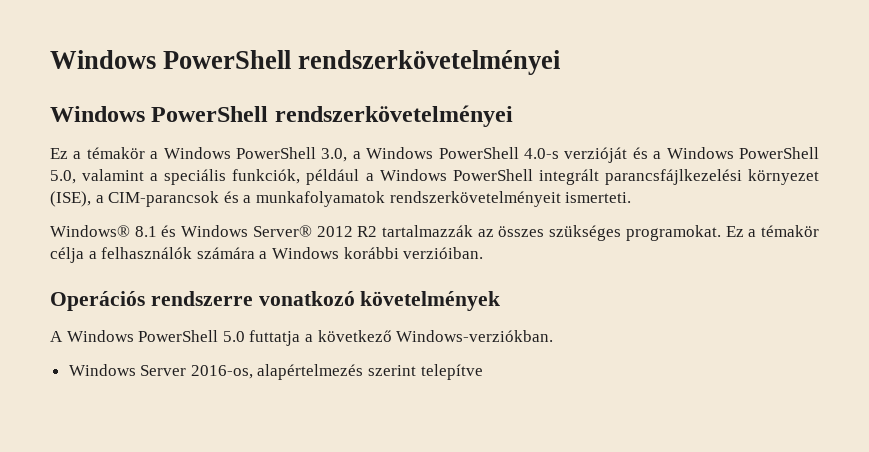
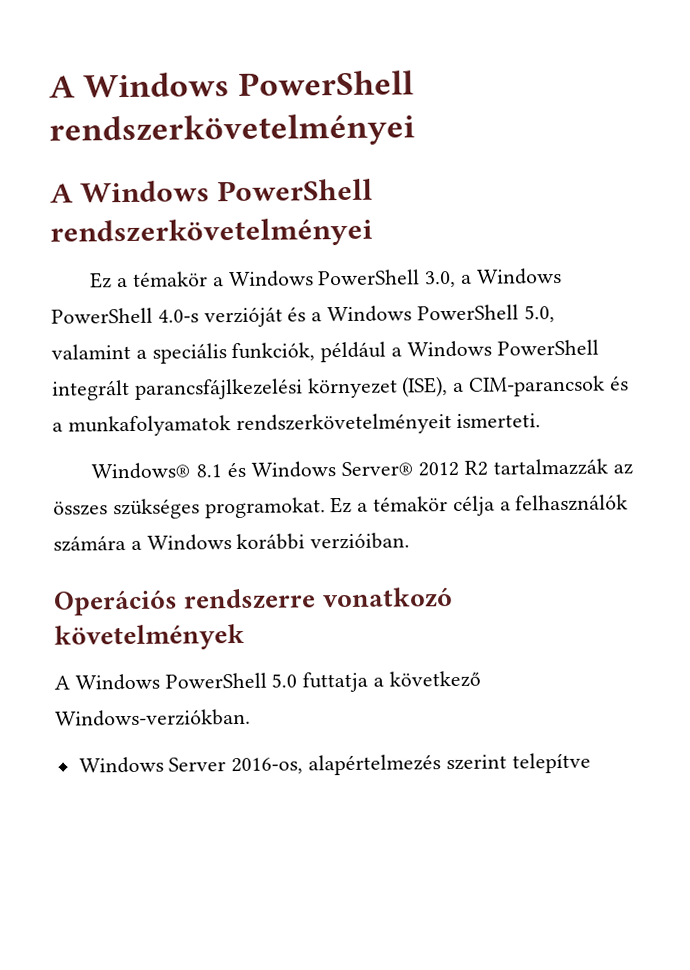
[50,50,561,75] Windows PowerShell rendszerkövetelményei // -> [49,70,415,98] [49,113,415,148] [50,183,74,203] A Windows PowerShell rendszerkövetelményei // A

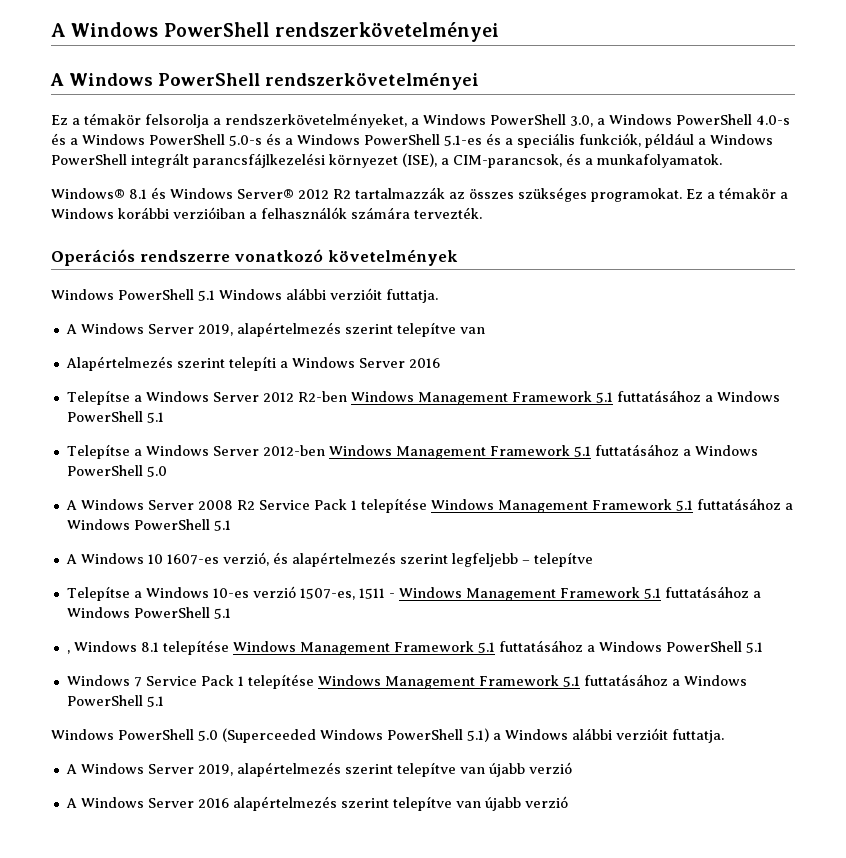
(208, 279) none -> [145,113,407,128] felsorolja a rendszerkövetelményeket,
[203,304,555,328] [51,343,131,360] verzióját és a Windows PowerShell 5.0, valamint -> [51,133,501,146] és a Windows PowerShell 5.0-s és a Windows PowerShell 5.1-es és
[469,375,629,397] [52,413,542,437] CIM-parancsok és a munkafolyamatok rendszerkövetelményeit ismerteti. -> [453,153,722,168] CIM-parancsok, és a munkafolyamatok.
[452,494,629,517] [53,532,411,552] [53,587,453,616] [54,623,245,651] [54,670,481,693] [55,708,251,727] [78,752,591,776] célja a felhasználók számára a Windows korábbi verzióiban. // Operációs rendszerre vonatkozó követelmények // A Windows PowerShell 5.0 futtatja a következő Windows-verziókban. // Windows Server 2016-os, alapértelmezés szerint telepítve -> [780,192,788,199] [51,207,482,219] [51,249,458,266] [51,288,438,303] [65,322,485,337] [65,356,440,371] [66,390,780,405] [66,411,164,423] [66,444,758,459] [66,465,167,477] [65,498,793,513] [66,519,231,531] [65,552,593,567] [66,586,761,601] [66,607,231,619] [66,640,763,655] [66,674,747,689] [66,695,164,707] [51,728,724,743] [65,762,572,777] [65,796,568,811] a Windows korábbi verzióiban a felhasználók számára tervezték. // Operációs rendszerre vonatkozó követelmények // Windows PowerShell 5.1 Windows alábbi verzióit futtatja. // A Windows Server 2019, alapértelmezés szerint telepítve van // Alapértelmezés szerint telepíti a Windows Server 2016 // Telepítse a Windows Server 2012 R2-ben Windows Management Framework 5.1 futtatásához a Windows PowerShell 5.1 // Telepítse a Windows Server 2012-ben Windows Management Framework 5.1 futtatásához a Windows PowerShell 5.0 // A Windows Server 2008 R2 Service Pack 1 telepítése Windows Management Framework 5.1 futtatásához a Windows PowerShell 5.1 // A Windows 10 1607-es verzió, és alapértelmezés szerint legfeljebb – telepítve // Telepítse a Windows 10-es verzió 1507-es, 1511 - Windows Management Framework 5.1 futtatásához a Windows PowerShell 5.1 // , Windows 8.1 telepítése Windows Management Framework 5.1 futtatásához a Windows PowerShell 5.1 // Windows 7 Service Pack 1 telepítése Windows Management Framework 5.1 futtatásához a Windows PowerShell 5.1 // Windows PowerShell 5.0 (Superceeded Windows PowerShell 5.1) a Windows alábbi verzióit futtatja. // A Windows Server 2019, alapértelmezés szerint telepítve van újabb verzió // A Windows Server 2016 alapértelmezés szerint telepítve van újabb verzió

